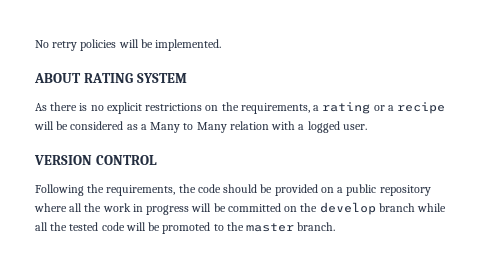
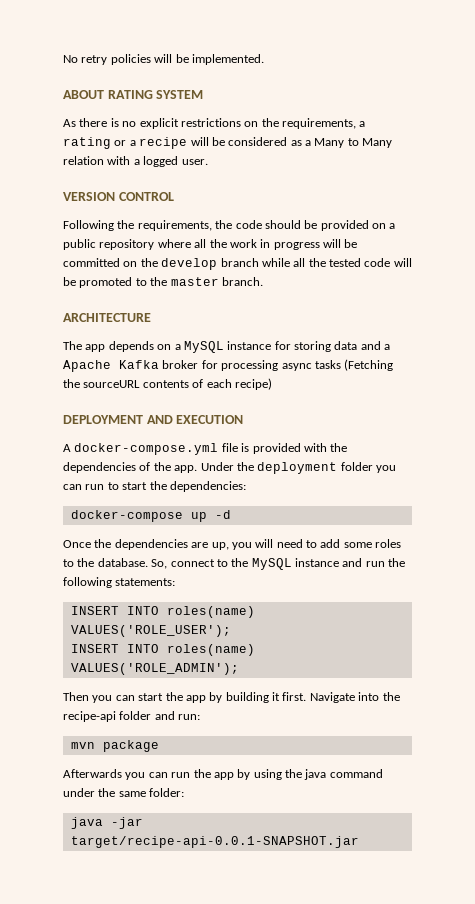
(336, 226) none -> [63,313,151,322] [63,341,391,353] [63,359,394,372] [63,378,272,390] [63,415,244,424] [63,443,348,455] [63,462,396,474] [63,481,246,492] [70,510,231,522] [63,539,402,550] [63,558,406,570] [63,577,176,588] [70,606,255,618] [70,625,231,637] [70,644,255,656] [70,663,239,675] [63,692,400,703] [63,711,201,722] [70,740,159,752] [63,769,383,780] [63,788,185,797] [70,817,143,829] [70,836,359,848] // ARCHITECTURE // The app depends on a MySQL instance for storing data and a Apache Kafka broker for processing async tasks (Fetching the sourceURL contents of each recipe) // DEPLOYMENT AND EXECUTION // A docker-compose.yml file is provided with the dependencies of the app. Under the deployment folder you can run to start the dependencies: // docker-compose up -d // Once the dependencies are up, you will need to add some roles to the database. So, connect to the MySQL instance and run the following statements: // INSERT INTO roles(name) VALUES('ROLE_USER'); // INSERT INTO roles(name) VALUES('ROLE_ADMIN'); // Then you can start the app by building it first. Navigate into the recipe-api folder and run: // mvn package // Afterwards you can run the app by using the java command under the same folder: // java -jar target/recipe-api-0.0.1-SNAPSHOT.jar

